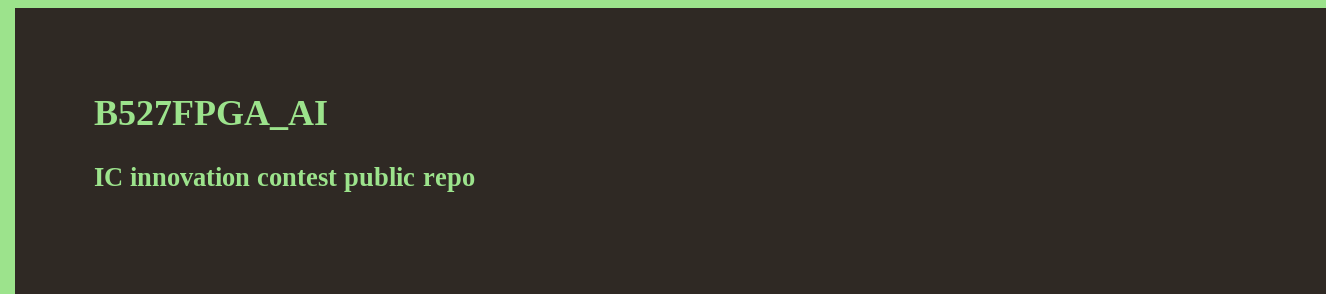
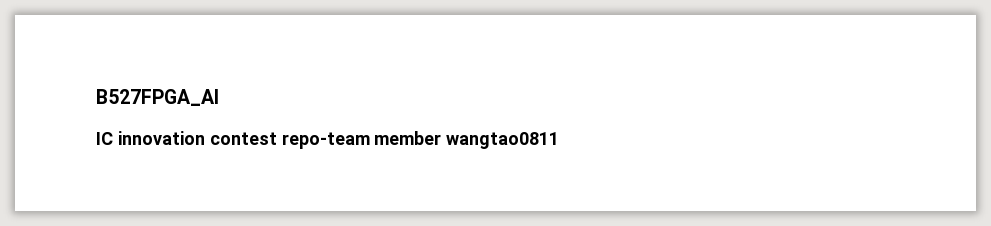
[344,167,475,192] public repo -> [281,131,560,149] repo-team member wangtao0811

